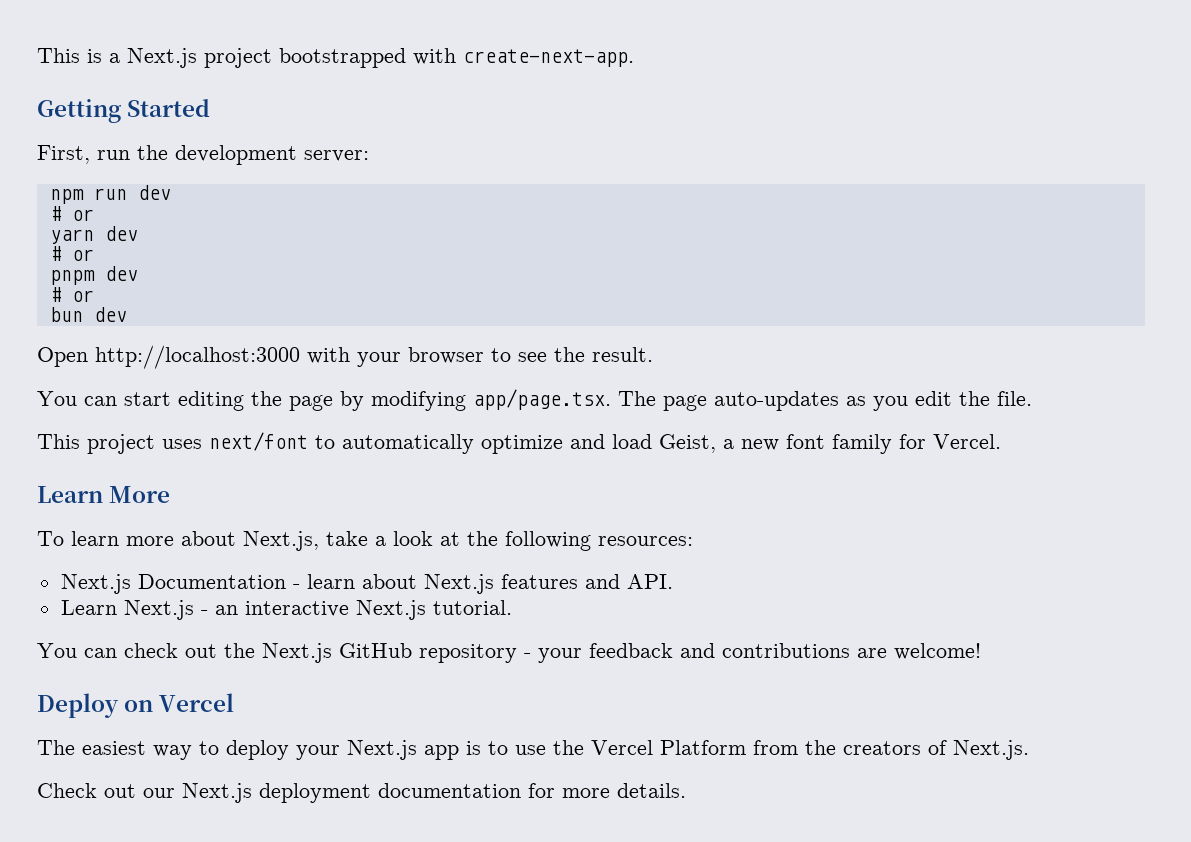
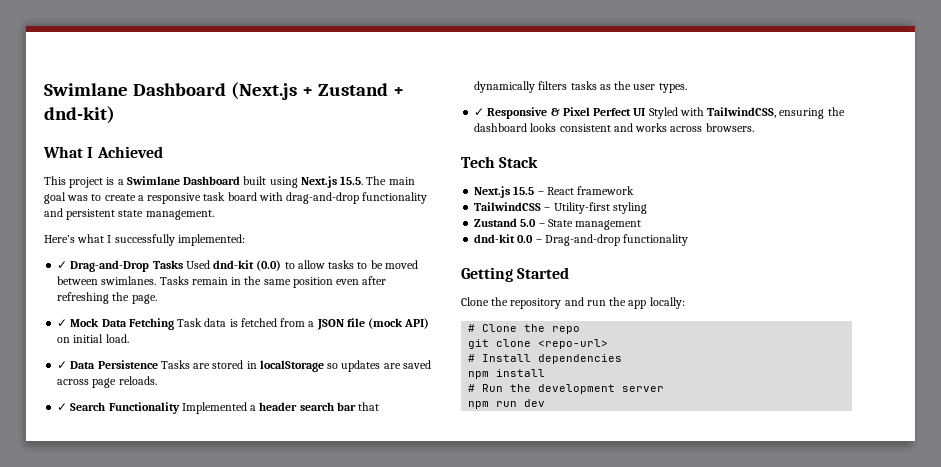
[37,48,634,68] [37,99,211,123] [37,145,369,165] [49,185,171,204] [49,206,94,221] [49,226,138,244] [49,246,94,261] [49,266,138,285] [49,287,94,302] [49,307,127,322] [37,345,653,369] [37,389,1032,411] [37,432,1001,454] [37,486,171,503] [37,531,693,551] [60,574,673,594] [60,600,512,620] [37,643,981,663] [37,693,235,718] [37,740,1029,760] [37,783,686,803] This is a Next.js project bootstrapped with create-next-app. // Getting Started // First, run the development server: // npm run dev // # or // yarn dev // # or // pnpm dev // # or // bun dev // Open http://localhost:3000 with your browser to see the result. // You can start editing the page by modifying app/page.tsx. The page auto-updates as you edit the file. // This project uses next/font to automatically optimize and load Geist, a new font family for Vercel. // Learn More // To learn more about Next.js, take a look at the following resources: // Next.js Documentation - learn about Next.js features and API. // Learn Next.js - an interactive Next.js tutorial. // You can check out the Next.js GitHub repository - your feedback and contributions are welcome! // Deploy on Vercel // The easiest way to deploy your Next.js app is to use the Vercel Platform from the creators of Next.js. // Check out our Next.js deployment documentation for more details. -> [44,82,404,100] [44,106,115,124] [43,146,163,158] [44,176,415,188] [44,192,428,204] [44,208,214,220] [44,234,245,246] [57,260,418,272] [57,276,387,288] [57,292,157,304] [57,318,430,330] [57,334,129,343] [57,360,431,372] [57,376,157,388] [57,402,380,414] [474,81,687,93] [474,107,845,119] [474,123,754,132] [461,156,539,168] [474,186,635,198] [474,202,647,214] [474,218,642,230] [474,234,689,246] [461,267,570,282] [461,297,685,309] [468,324,581,334] [468,339,609,349] [468,354,623,364] [468,369,546,379] [468,384,665,394] [468,399,546,409] Swimlane Dashboard (Next.js + Zustand + dnd-kit) // What I Achieved // This project is a Swimlane Dashboard built using Next.js 15.5. The main goal was to create a responsive task board with drag-and-drop functionality and persistent state management. // Here’s what I successfully implemented: // ✓ Drag-and-Drop Tasks Used dnd-kit (0.0) to allow tasks to be moved between swimlanes. Tasks remain in the same position even after refreshing the page. // ✓ Mock Data Fetching Task data is fetched from a JSON file (mock API) on initial load. // ✓ Data Persistence Tasks are stored in localStorage so updates are saved across page reloads. // ✓ Search Functionality Implemented a header search bar that dynamically filters tasks as the user types. // ✓ Responsive & Pixel Perfect UI Styled with TailwindCSS, ensuring the dashboard looks consistent and works across browsers. // Tech Stack // Next.js 15.5 – React framework // TailwindCSS – Utility-first styling // Zustand 5.0 – State management // dnd-kit 0.0 – Drag-and-drop functionality // Getting Started // Clone the repository and run the app locally: // # Clone the repo // git clone <repo-url> // # Install dependencies // npm install // # Run the development server // npm run dev

